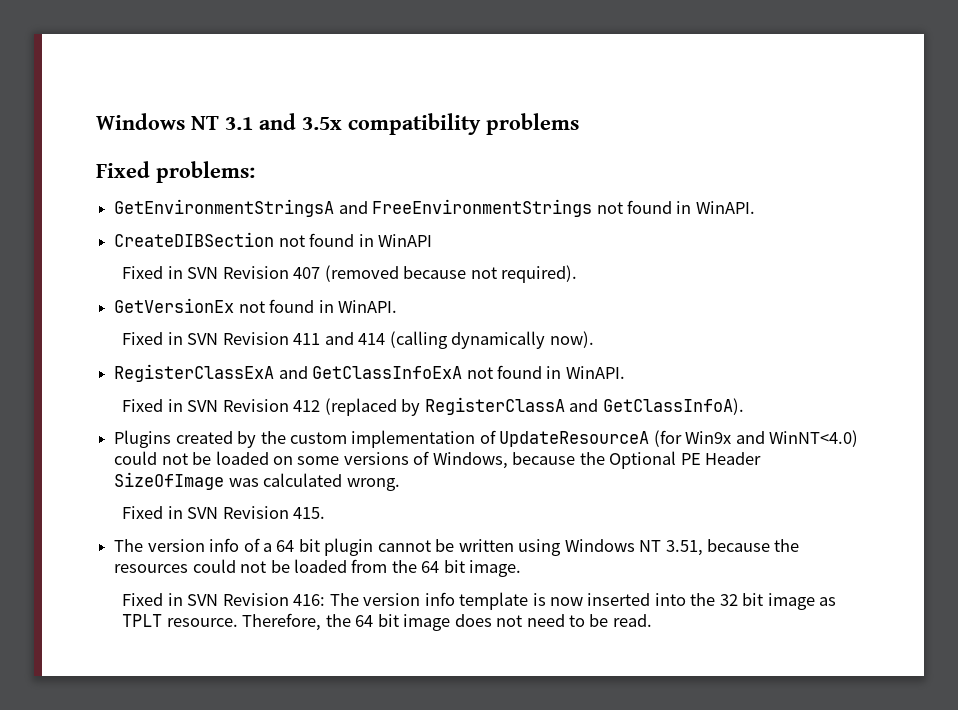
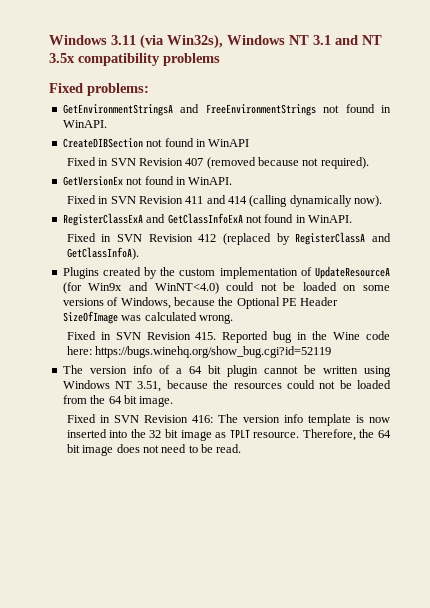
[96,113,185,130] Windows -> [49,34,285,49] Windows 3.11 (via Win32s), Windows
(296, 121) none -> [362,35,382,45] NT
(326, 513) none -> [222,331,390,343] [66,346,332,358] Reported bug in the Wine code here: https://bugs.winehq.org/show_bug.cgi?id=52119

